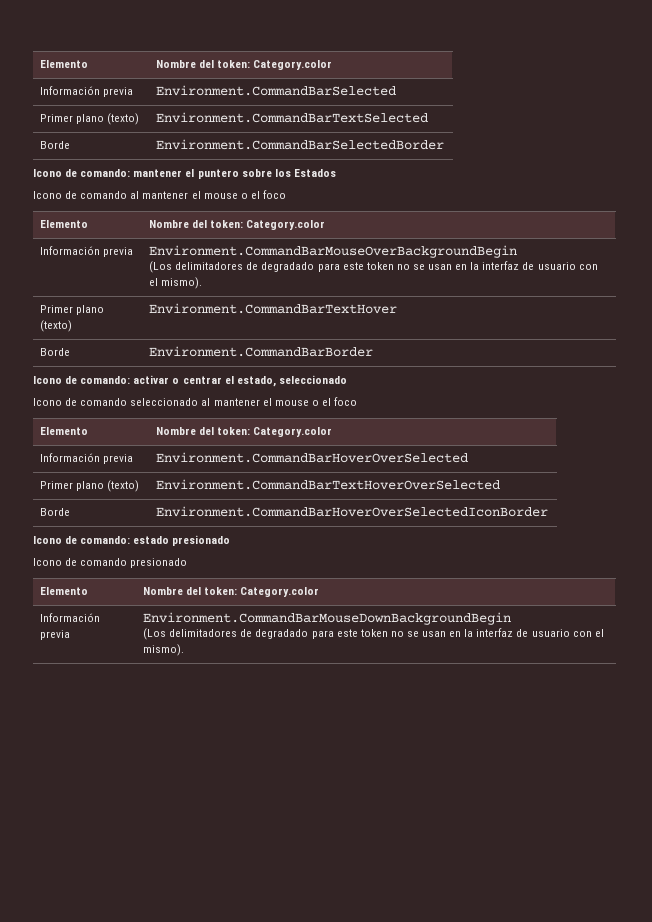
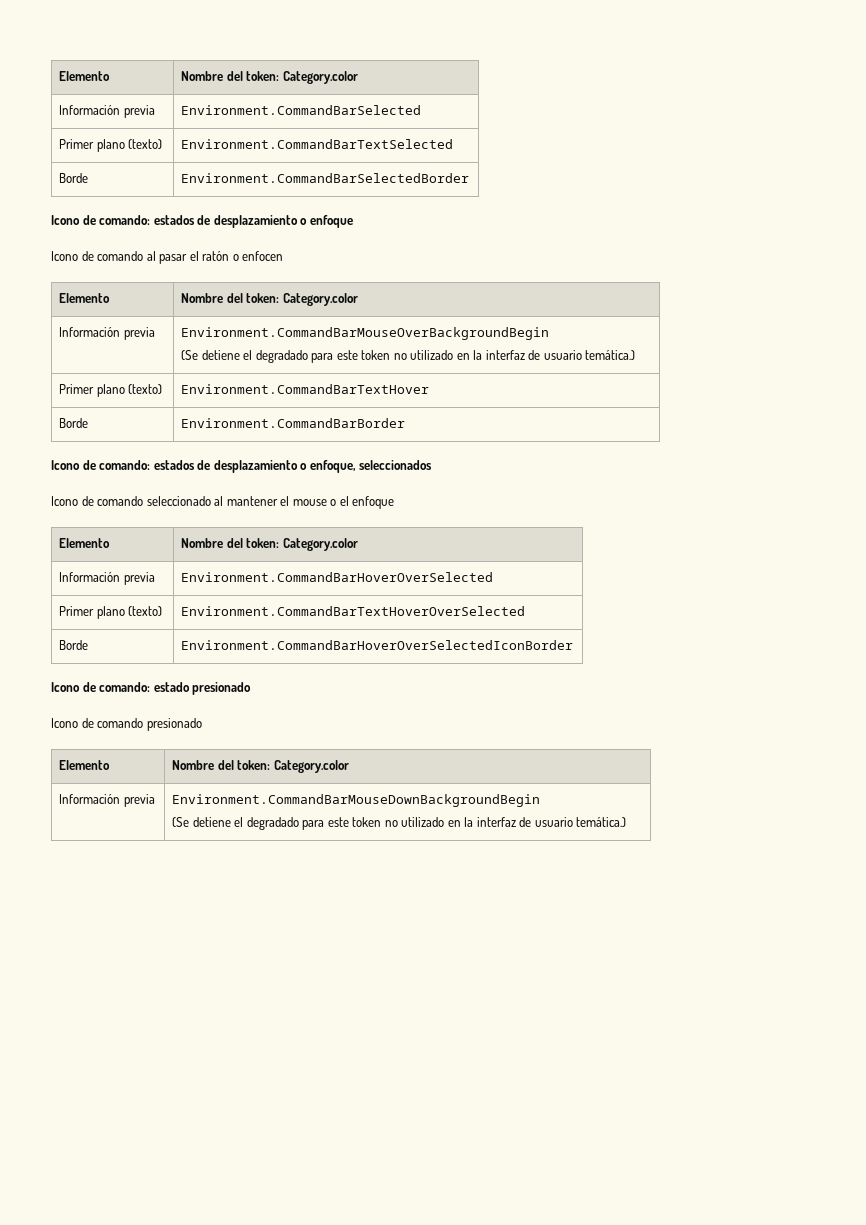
[133,169,336,179] [33,190,286,199] mantener el puntero sobre los Estados // Icono de comando al mantener el mouse o el foco -> [153,215,353,228] [51,251,284,264] estados de desplazamiento o enfoque // Icono de comando al pasar el ratón o enfocen
[149,261,598,273] [149,277,203,289] (Los delimitadores de degradado para este token no se usan en la interfaz de usuario con el mismo). -> [181,350,636,363] (Se detiene el degradado para este token no utilizado en la interfaz de usuario temática.)
[133,375,347,387] activar o centrar el estado, seleccionado -> [153,460,433,473] estados de desplazamiento o enfoque, seleccionados
[334,397,358,406] foco -> [352,496,395,509] enfoque
[143,628,604,640] [143,644,185,656] (Los delimitadores de degradado para este token no se usan en la interfaz de usuario con el mismo). -> [172,817,627,830] (Se detiene el degradado para este token no utilizado en la interfaz de usuario temática.)

